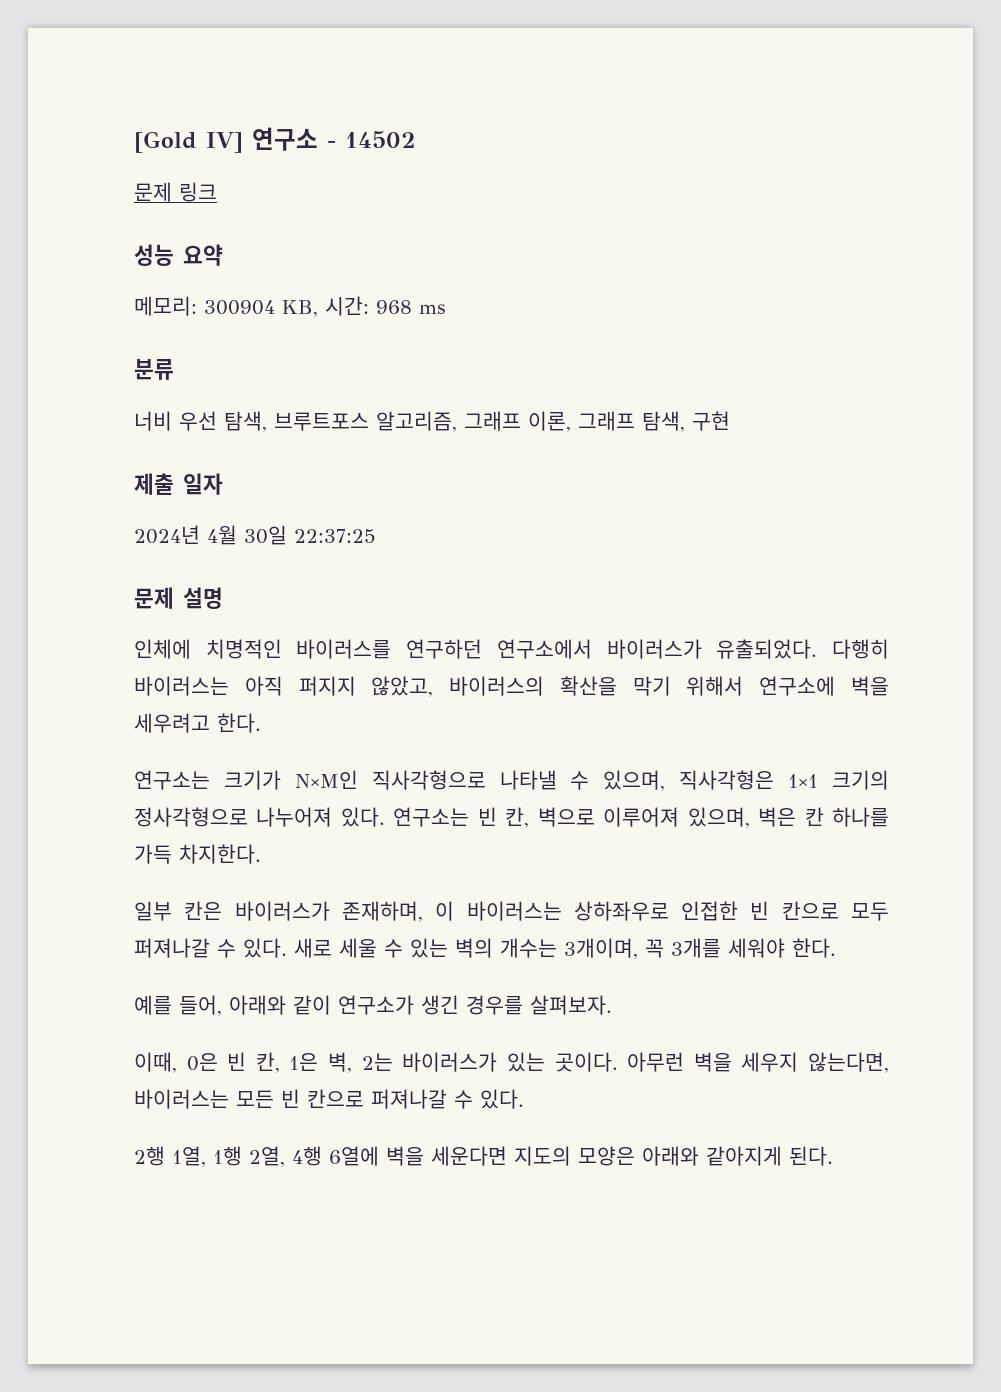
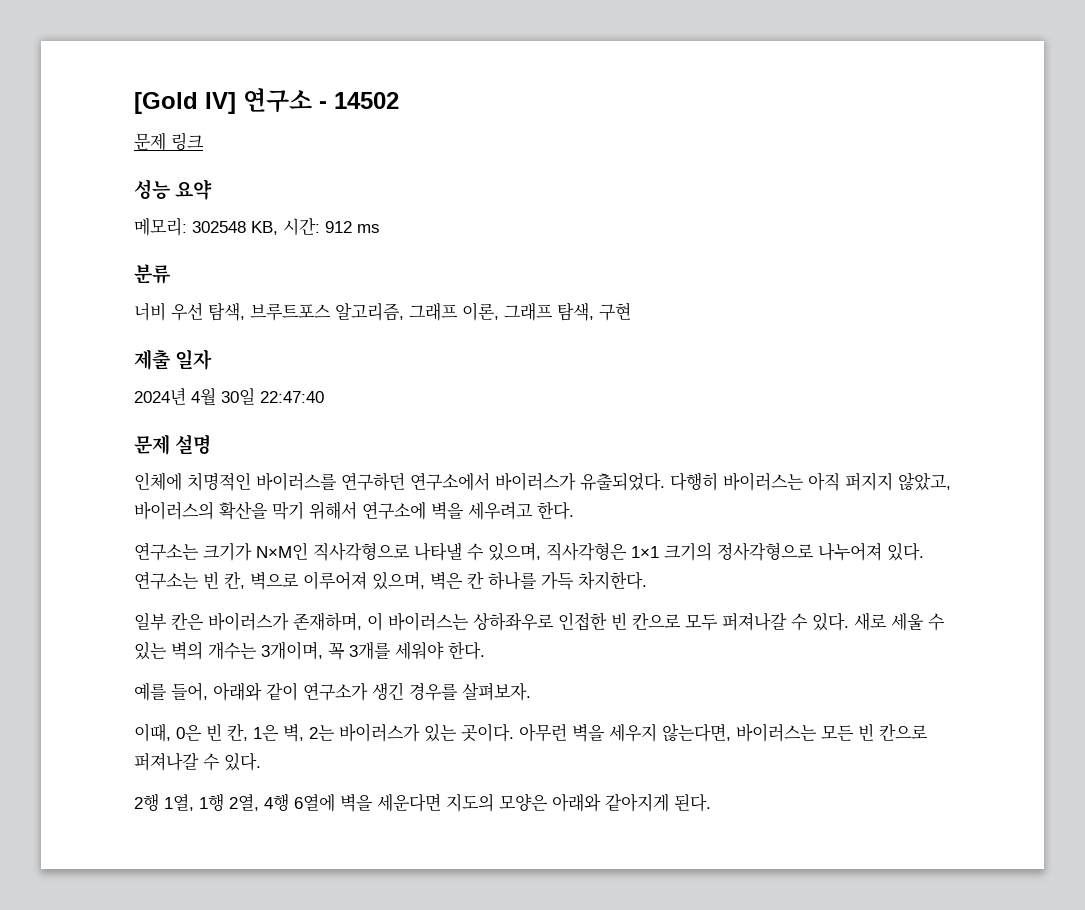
[204,300,275,315] 300904 -> [192,221,246,233] 302548
[376,300,412,314] 968 -> [325,221,352,233] 912
[294,529,376,543] 22:37:25 -> [260,391,324,403] 22:47:40

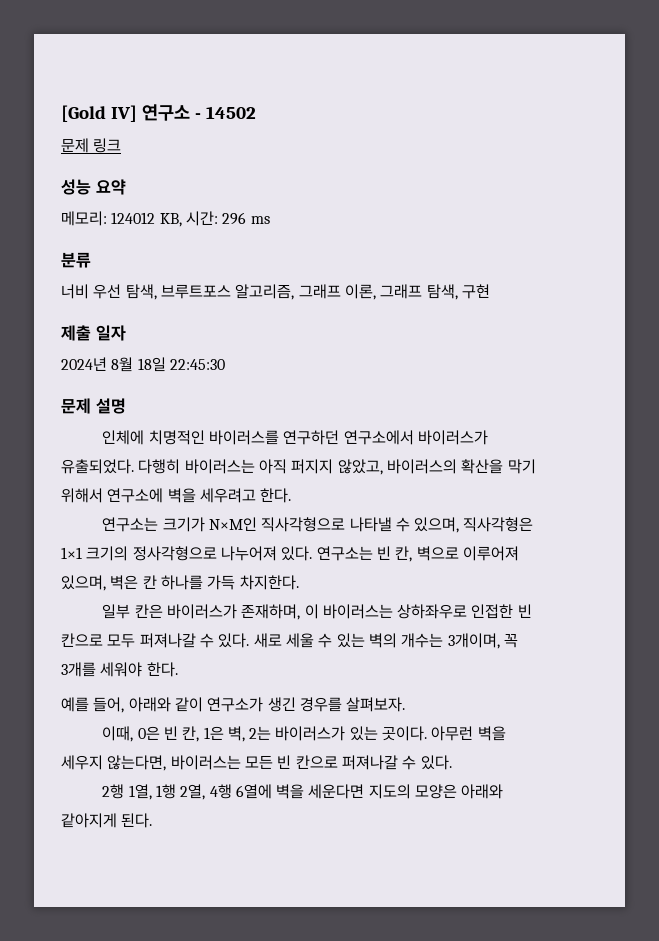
[192,221,246,233] 302548 -> [111,212,156,224] 124012
[325,221,352,233] 912 -> [222,212,247,225] 296
[191,388,324,405] 4월 30일 22:47:40 -> [111,357,225,372] 8월 18일 22:45:30

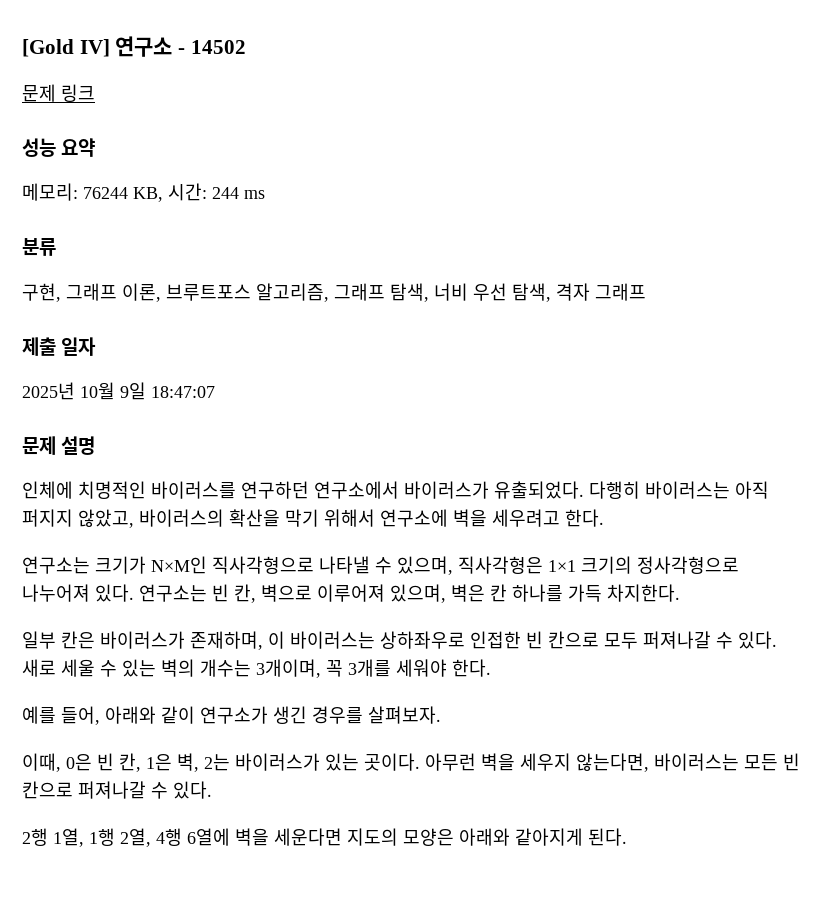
[111,212,156,224] 124012 -> [83,187,128,199] 76244
[222,212,247,225] 296 -> [212,187,239,199] 244
(91, 260) none -> [22,283,429,302] 구현, 그래프 이론, 브루트포스 알고리즘, 그래프 탐색,
[160,284,490,300] [61,325,126,341] [61,357,225,372] 브루트포스 알고리즘, 그래프 이론, 그래프 탐색, 구현 // 제출 일자 // 2024년 8월 18일 22:45:30 -> [556,283,646,301] [22,337,97,356] [22,382,215,400] 격자 그래프 // 제출 일자 // 2025년 10월 9일 18:47:07

